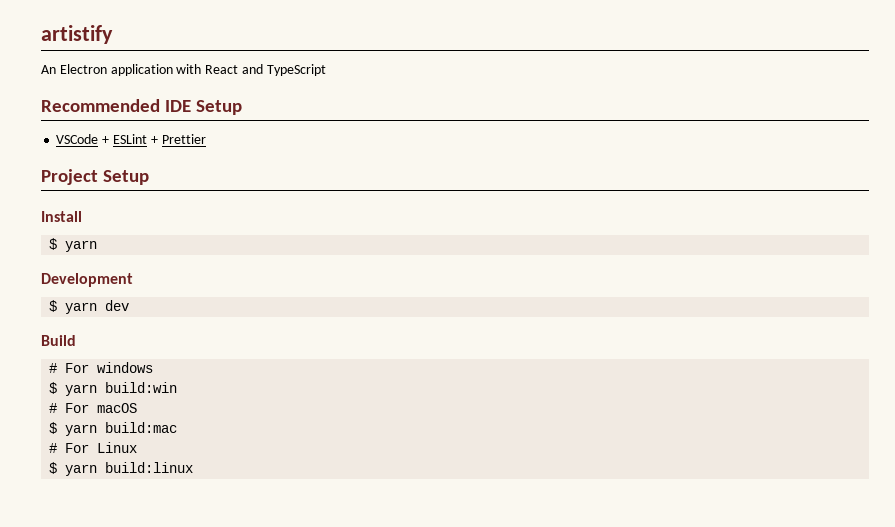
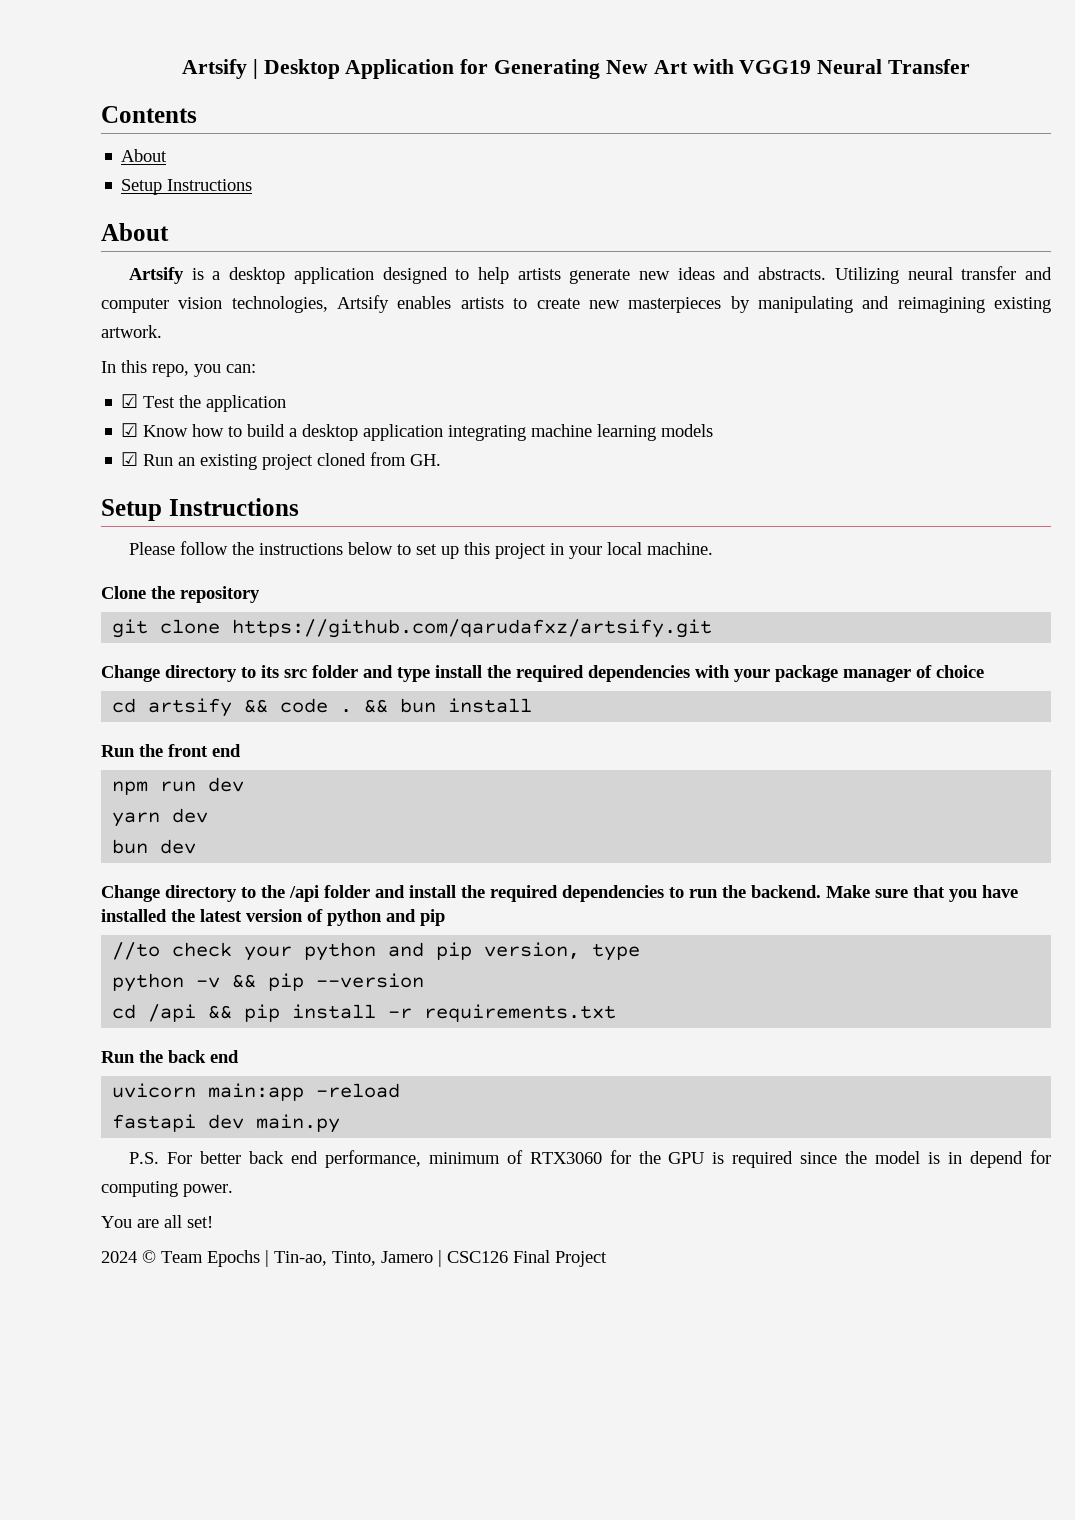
[41,25,113,44] [41,64,326,76] [41,99,243,115] [56,134,206,144] [41,169,150,185] [41,211,82,222] [49,238,98,252] [41,273,133,287] [49,300,130,314] [41,335,76,346] [49,362,154,373] [49,382,178,396] [49,403,138,413] [49,422,178,436] [49,442,138,453] [49,462,194,476] artistify // An Electron application with React and TypeScript // Recommended IDE Setup // VSCode + ESLint + Prettier // Project Setup // Install // $ yarn // Development // $ yarn dev // Build // # For windows // $ yarn build:win // # For macOS // $ yarn build:mac // # For Linux // $ yarn build:linux -> [182,59,970,79] [101,106,197,123] [121,149,168,162] [121,179,253,195] [101,223,169,241] [128,266,1052,284] [101,295,1051,313] [101,325,162,338] [101,360,256,377] [121,394,287,412] [121,423,714,441] [121,452,442,470] [101,498,299,521] [128,541,713,559] [101,586,260,603] [112,619,713,638] [101,665,984,682] [112,698,533,717] [101,744,241,757] [112,777,245,795] [112,808,209,827] [112,839,197,854] [101,885,1018,902] [101,909,445,926] [112,942,641,961] [112,973,425,992] [112,1004,617,1022] [101,1050,239,1063] [112,1083,401,1101] [112,1114,341,1133] [128,1150,1051,1168] [101,1181,233,1197] [101,1215,213,1228] [101,1250,607,1267] Artsify | Desktop Application for Generating New Art with VGG19 Neural Transfer // Contents // About // Setup Instructions // About // Artsify is a desktop application designed to help artists generate new ideas and abstracts. Utilizing neural transfer and computer vision technologies, Artsify enables artists to create new masterpieces by manipulating and reimagining existing artwork. // In this repo, you can: // ☑ Test the application // ☑ Know how to build a desktop application integrating machine learning models // ☑ Run an existing project cloned from GH. // Setup Instructions // Please follow the instructions below to set up this project in your local machine. // Clone the repository // git clone https://github.com/qarudafxz/artsify.git // Change directory to its src folder and type install the required dependencies with your package manager of choice // cd artsify && code . && bun install // Run the front end // npm run dev // yarn dev // bun dev // Change directory to the /api folder and install the required dependencies to run the backend. Make sure that you have installed the latest version of python and pip // //to check your python and pip version, type // python -v && pip --version // cd /api && pip install -r requirements.txt // Run the back end // uvicorn main:app -reload // fastapi dev main.py // P.S. For better back end performance, minimum of RTX3060 for the GPU is required since the model is in depend for computing power. // You are all set! // 2024 © Team Epochs | Tin-ao, Tinto, Jamero | CSC126 Final Project

